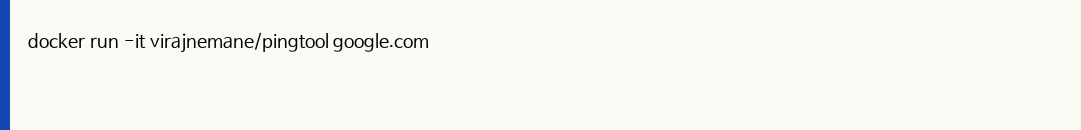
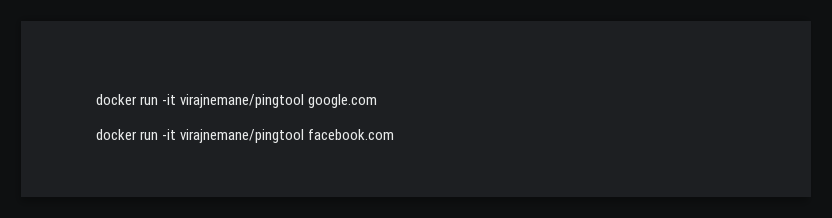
(430, 42) none -> [96,129,395,143] // docker run -it virajnemane/pingtool facebook.com

